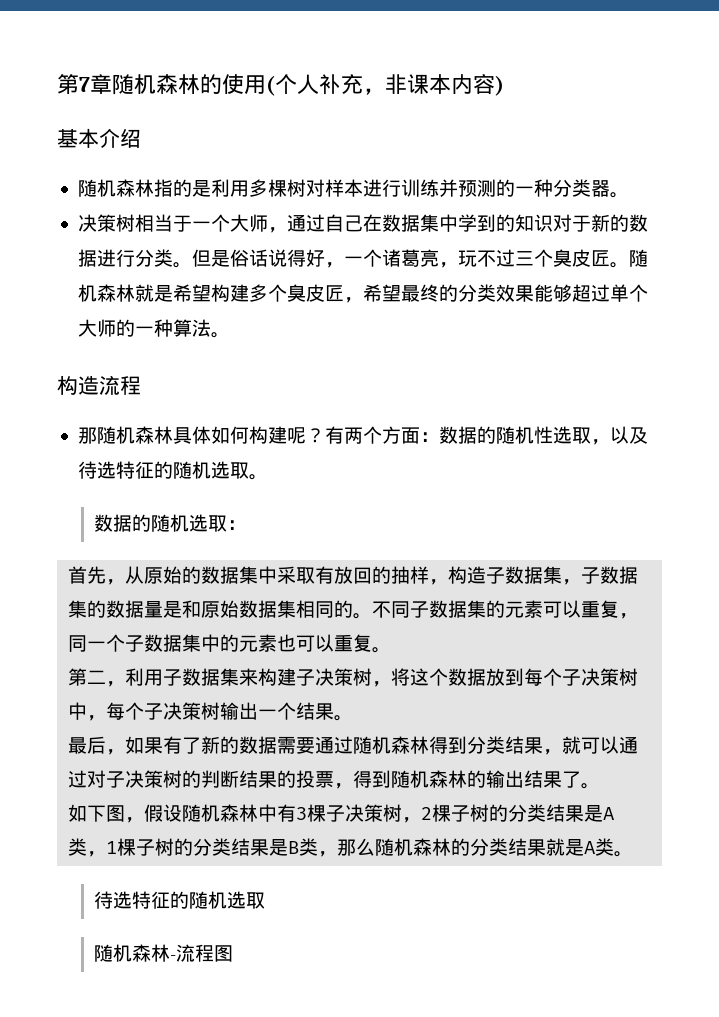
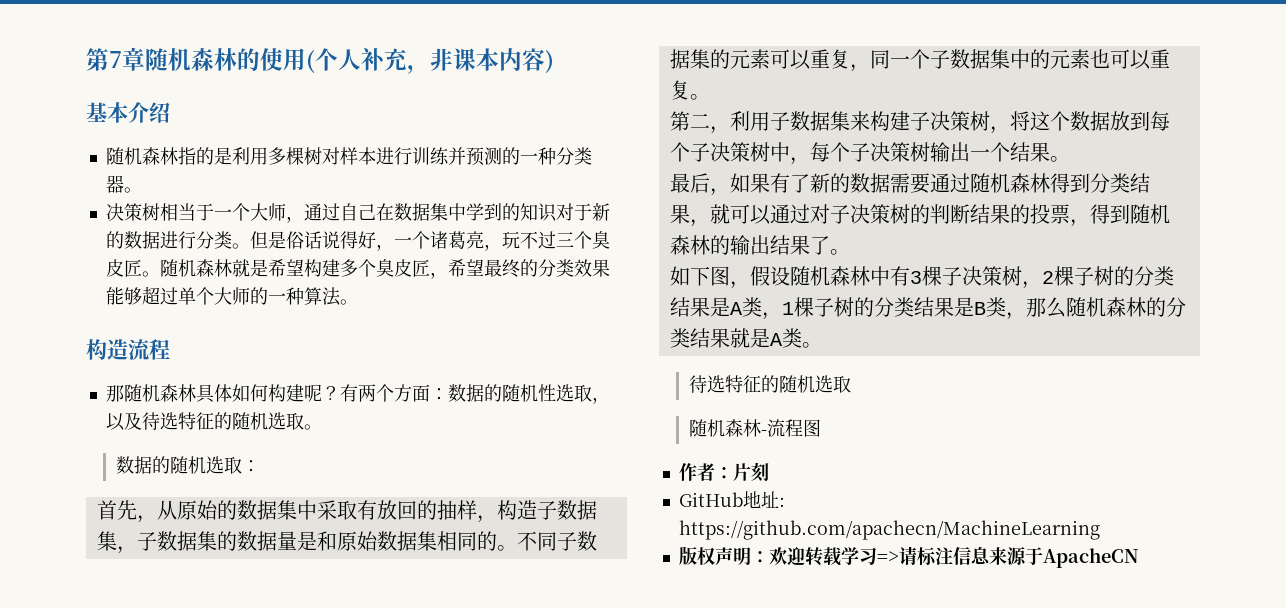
(234, 953) none -> [678,462,769,482] [678,491,785,508] [678,520,1100,540] [678,546,1139,568] // 作者：片刻 // GitHub地址: https://github.com/apachecn/MachineLearning // 版权声明：欢迎转载学习=>请标注信息来源于ApacheCN

